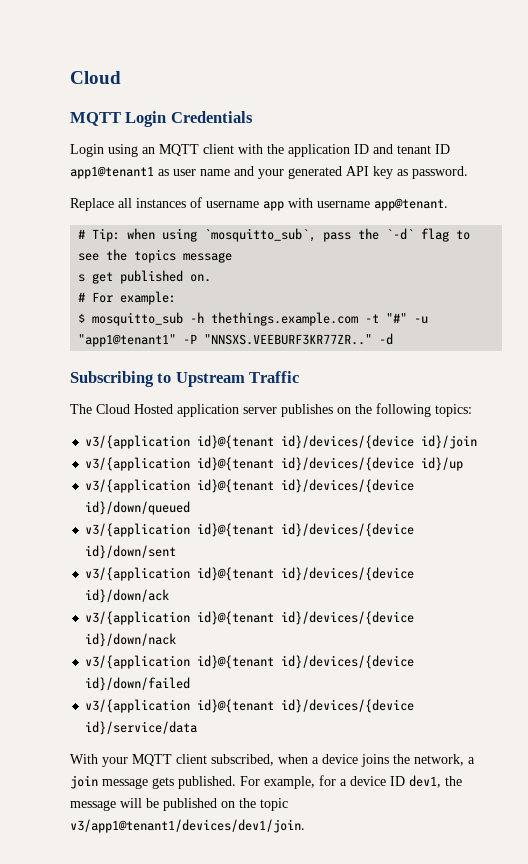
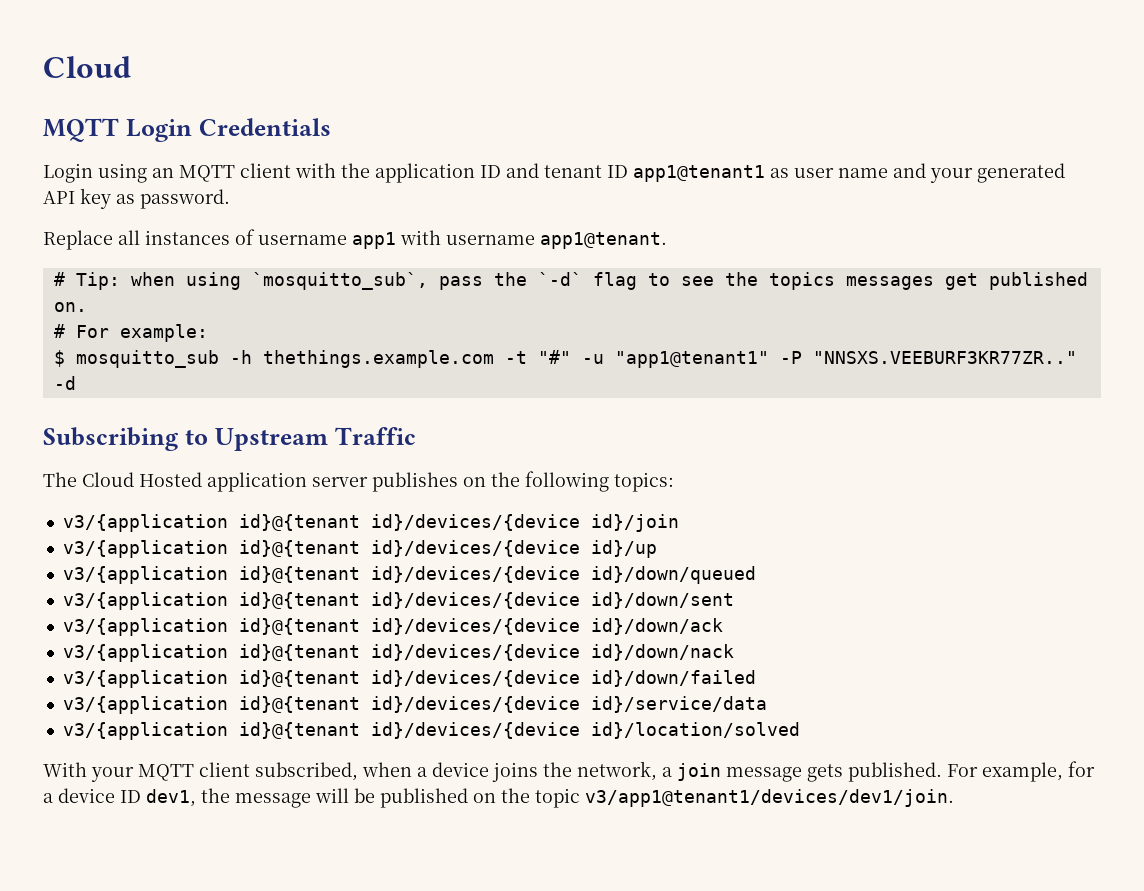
[263,201,284,211] app -> [352,232,396,249] app1
[374,198,448,211] app@tenant. -> [540,232,667,249] app1@tenant.
[183,252,233,263] [78,274,86,282] message // s -> [845,276,934,290] messages
(198, 728) none -> [62,722,800,740] // v3/{application id}@{tenant id}/devices/{device id}/location/solved

